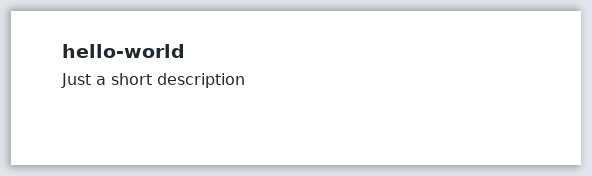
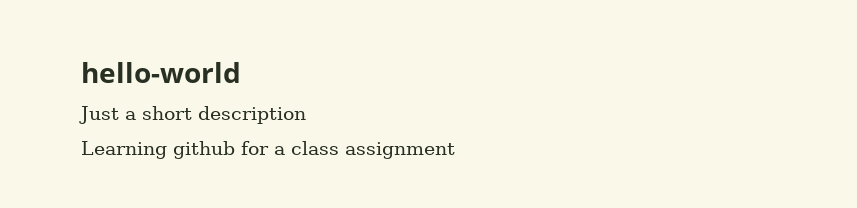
(245, 80) none -> [81,141,455,159] // Learning github for a class assignment

